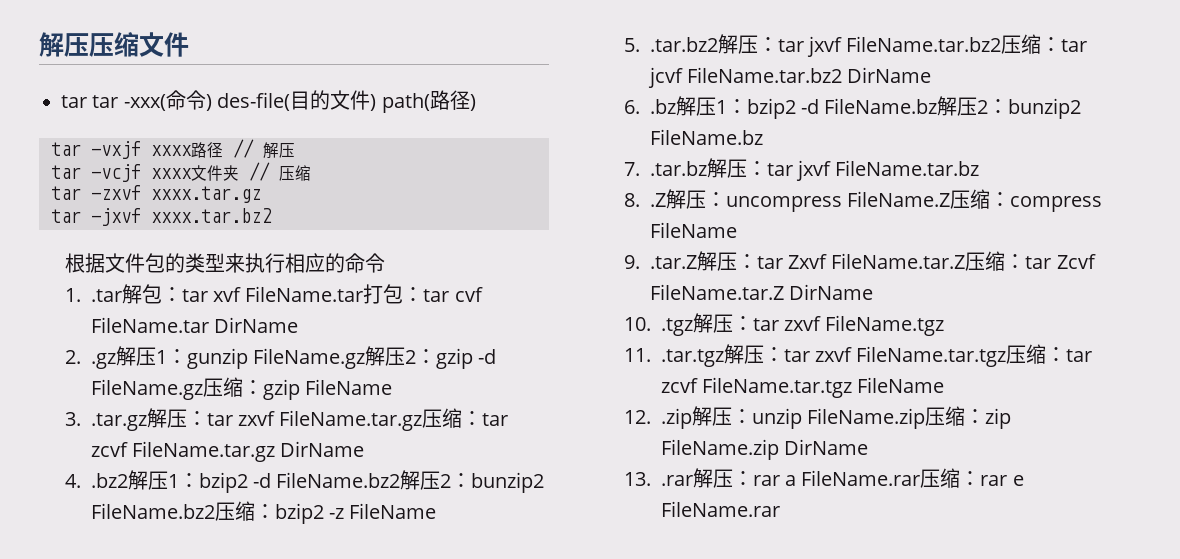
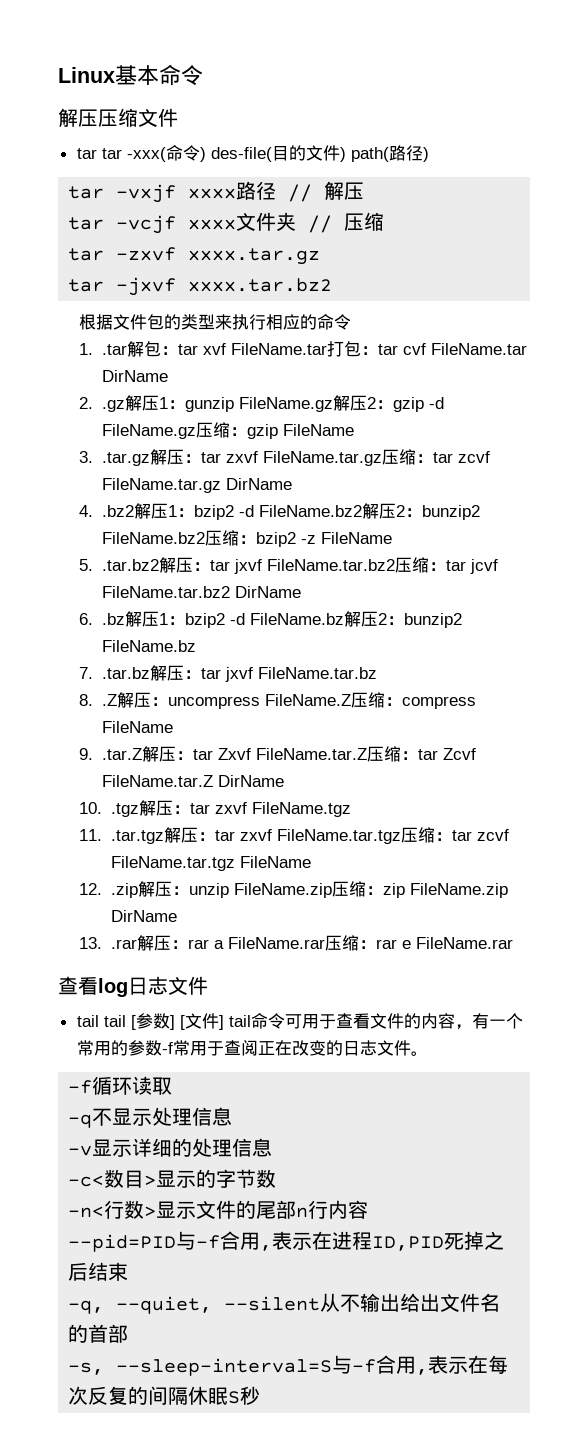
(39, 44) none -> [58,64,203,86] Linux基本命令 //
(780, 509) none -> [58,976,208,997] [76,1013,523,1030] [76,1040,428,1056] [68,1076,173,1095] [68,1107,233,1128] [68,1138,273,1157] [68,1169,277,1188] [68,1200,369,1219] [68,1231,505,1252] [68,1262,129,1281] [68,1293,501,1314] [68,1324,129,1343] [68,1355,509,1376] [68,1386,261,1405] // 查看log日志文件 // tail tail [参数] [文件] tail命令可用于查看文件的内容，有一个常用的参数-f常用于查阅正在改变的日志文件。 // -f循环读取 // -q不显示处理信息 // -v显示详细的处理信息 // -c<数目>显示的字节数 // -n<行数>显示文件的尾部n行内容 // --pid=PID与-f合用,表示在进程ID,PID死掉之后结束 // -q, --quiet, --silent从不输出给出文件名的首部 // -s, --sleep-interval=S与-f合用,表示在每次反复的间隔休眠S秒

